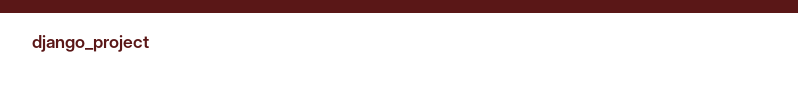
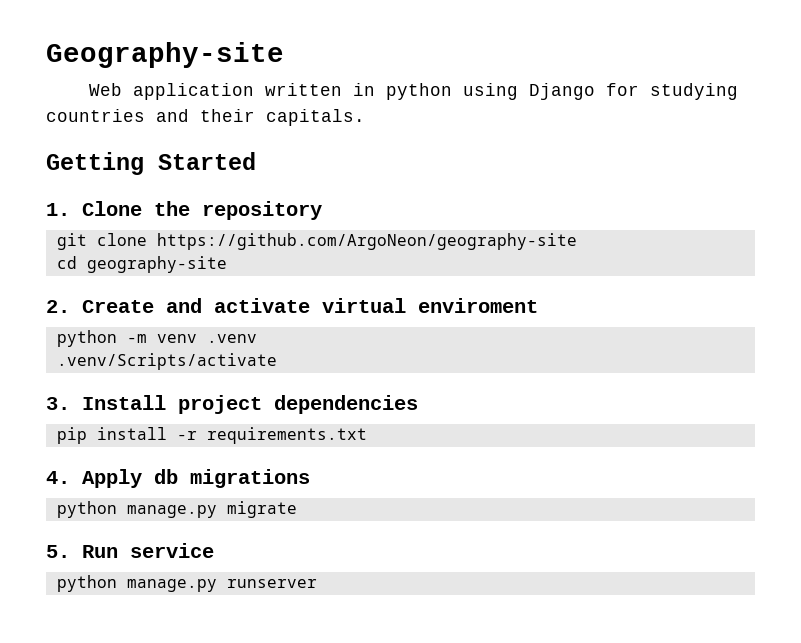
[32,35,149,52] django_project -> [46,42,284,68] [89,83,739,100] [46,109,365,126] [46,152,256,175] [46,201,322,220] [56,233,577,250] [56,256,227,273] [46,298,538,313] [56,330,257,347] [56,353,277,370] [46,395,418,414] [56,427,367,444] [46,469,310,488] [56,501,297,518] [46,543,214,558] [56,575,317,592] Geography-site // Web application written in python using Django for studying countries and their capitals. // Getting Started // 1. Clone the repository // git clone https://github.com/ArgoNeon/geography-site // cd geography-site // 2. Create and activate virtual enviroment // python -m venv .venv // .venv/Scripts/activate // 3. Install project dependencies // pip install -r requirements.txt // 4. Apply db migrations // python manage.py migrate // 5. Run service // python manage.py runserver

